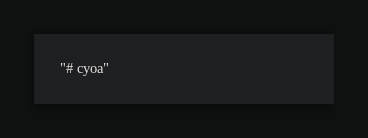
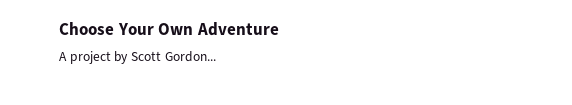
[60,63,109,76] "# cyoa" -> [59,22,279,36] [59,51,216,64] Choose Your Own Adventure // A project by Scott Gordon...

